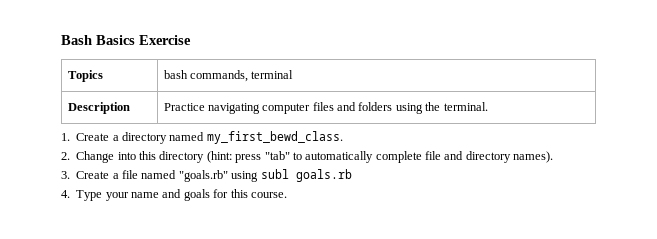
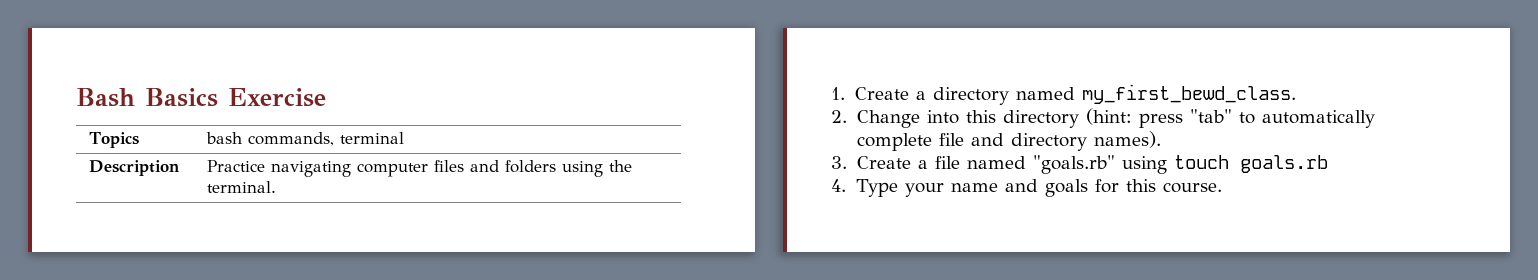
[260,169,289,179] subl -> [1173,155,1229,169] touch

